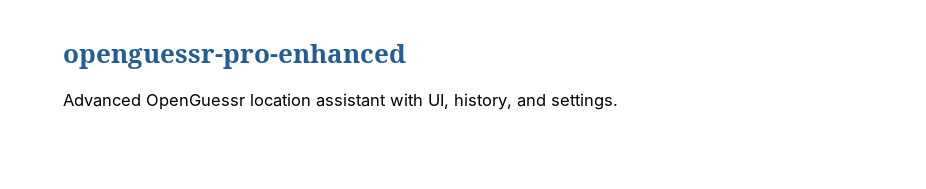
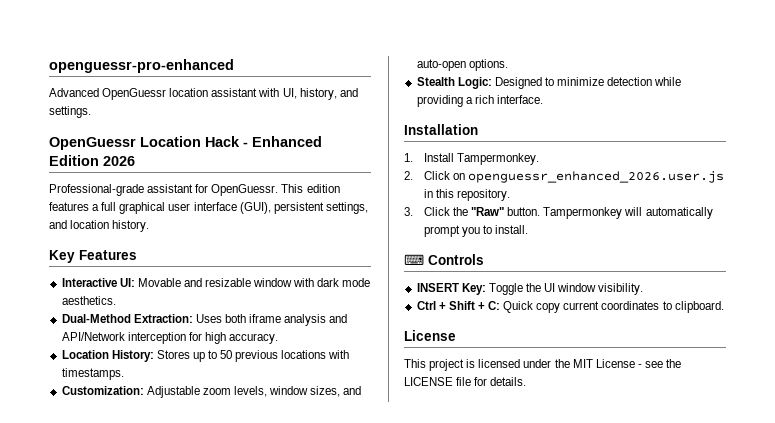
(618, 101) none -> [49,136,322,150] [49,155,135,166] [49,184,340,196] [49,202,368,214] [49,220,150,232] [49,250,137,263] [61,278,371,287] [61,296,116,305] [61,314,348,326] [61,332,279,344] [61,350,350,362] [61,368,124,380] [61,386,362,398] [416,59,508,71] [416,77,682,89] [416,95,543,107] [404,124,478,135] [404,153,540,165] [404,171,725,183] [423,189,511,201] [404,207,713,219] [423,225,529,237] [404,254,484,265] [416,283,644,295] [416,301,724,313] [404,330,456,341] [404,359,682,371] [404,377,527,386] // OpenGuessr Location Hack - Enhanced Edition 2026 // Professional-grade assistant for OpenGuessr. This edition features a full graphical user interface (GUI), persistent settings, and location history. // Key Features // Interactive UI: Movable and resizable window with dark mode aesthetics. // Dual-Method Extraction: Uses both iframe analysis and API/Network interception for high accuracy. // Location History: Stores up to 50 previous locations with timestamps. // Customization: Adjustable zoom levels, window sizes, and auto-open options. // Stealth Logic: Designed to minimize detection while providing a rich interface. // Installation // 1. Install Tampermonkey. // 2. Click on openguessr_enhanced_2026.user.js in this repository. // 3. Click the "Raw" button. Tampermonkey will automatically prompt you to install. // ⌨ Controls // INSERT Key: Toggle the UI window visibility. // Ctrl + Shift + C: Quick copy current coordinates to clipboard. // License // This project is licensed under the MIT License - see the LICENSE file for details.

